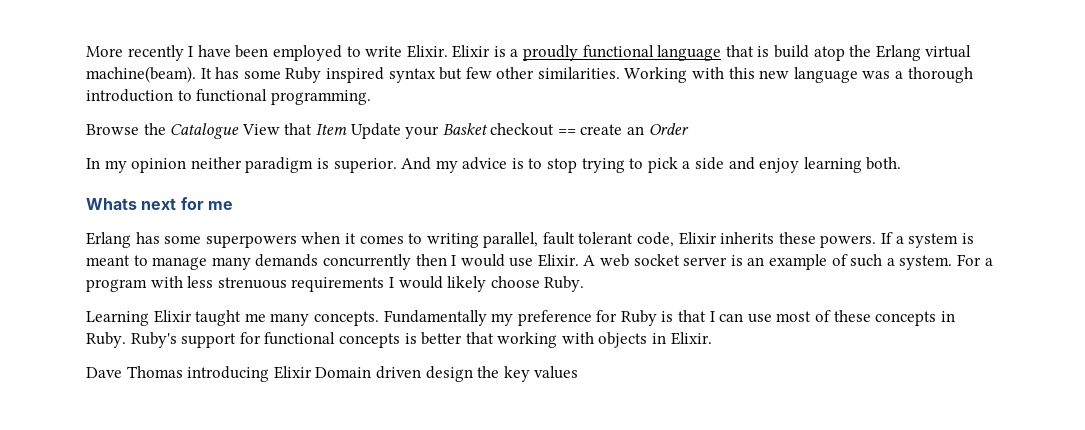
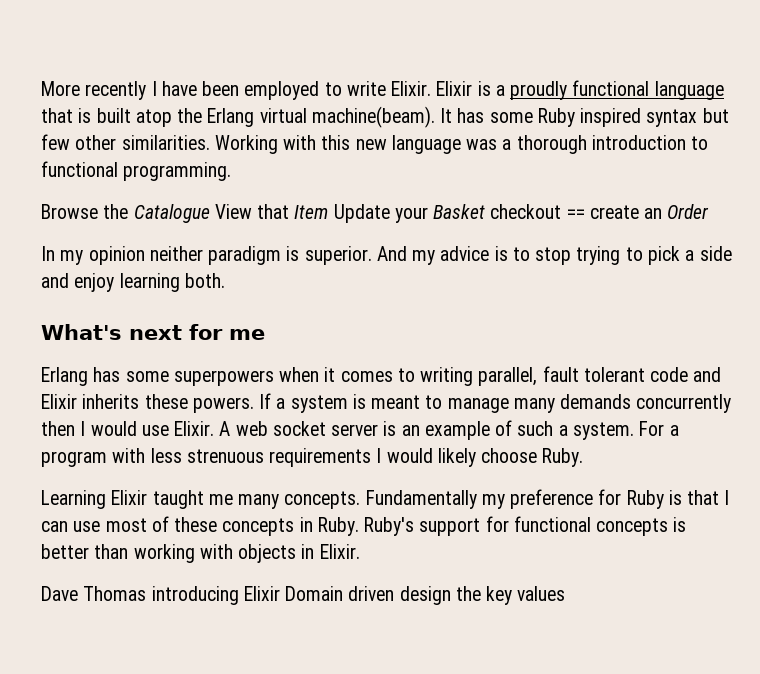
[774,45,810,58] build -> [96,108,131,123] built
[86,198,137,210] Whats -> [41,324,122,340] What's
[637,232,675,247] code, -> [650,367,722,382] code and
[465,332,494,344] that -> [94,544,129,559] than

